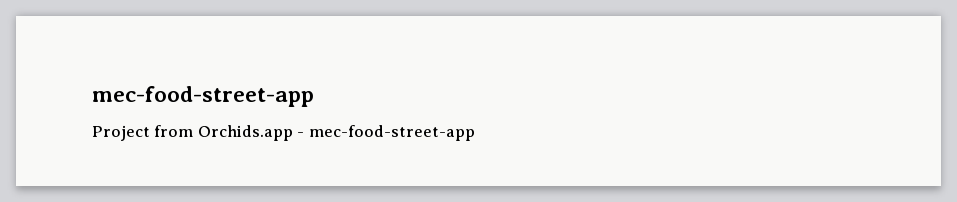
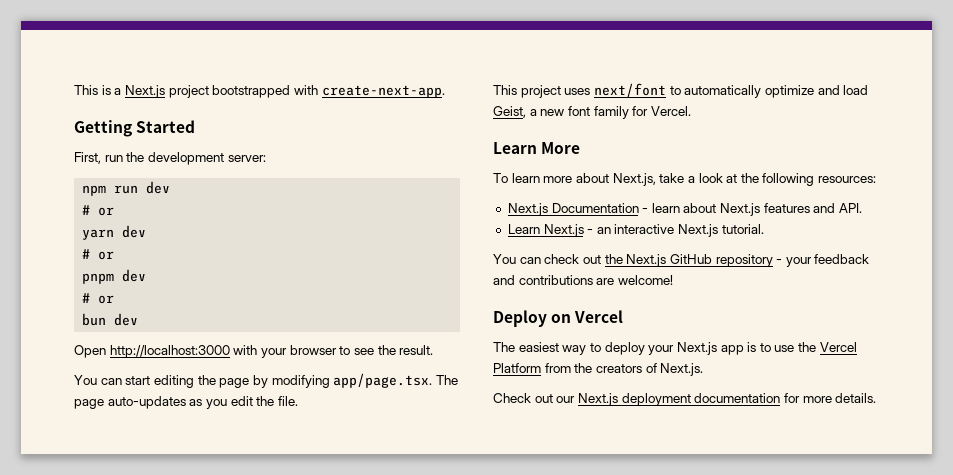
[92,86,314,107] [92,125,475,141] mec-food-street-app // Project from Orchids.app - mec-food-street-app -> [74,85,445,98] [74,120,196,137] [74,152,266,165] [82,181,171,196] [82,205,115,216] [82,225,147,240] [82,249,115,260] [82,269,147,284] [82,293,115,304] [82,313,139,326] [74,345,434,358] [74,373,458,388] [74,396,298,409] [493,83,869,98] [493,106,691,119] [493,142,581,154] [493,173,877,186] [507,203,863,216] [507,224,764,237] [493,254,870,267] [493,275,673,285] [493,310,624,327] [493,342,857,355] [493,363,704,376] [493,393,877,406] This is a Next.js project bootstrapped with create-next-app. // Getting Started // First, run the development server: // npm run dev // # or // yarn dev // # or // pnpm dev // # or // bun dev // Open http://localhost:3000 with your browser to see the result. // You can start editing the page by modifying app/page.tsx. The page auto-updates as you edit the file. // This project uses next/font to automatically optimize and load Geist, a new font family for Vercel. // Learn More // To learn more about Next.js, take a look at the following resources: // Next.js Documentation - learn about Next.js features and API. // Learn Next.js - an interactive Next.js tutorial. // You can check out the Next.js GitHub repository - your feedback and contributions are welcome! // Deploy on Vercel // The easiest way to deploy your Next.js app is to use the Vercel Platform from the creators of Next.js. // Check out our Next.js deployment documentation for more details.

